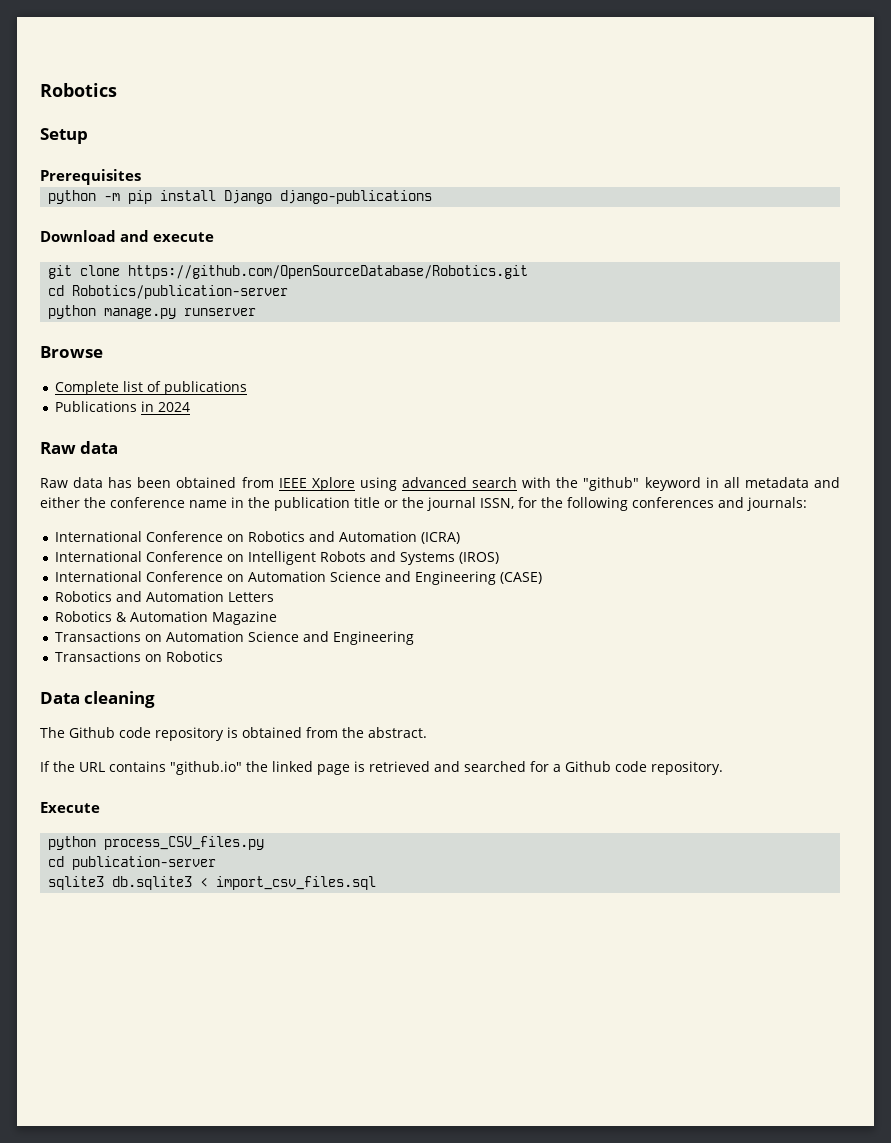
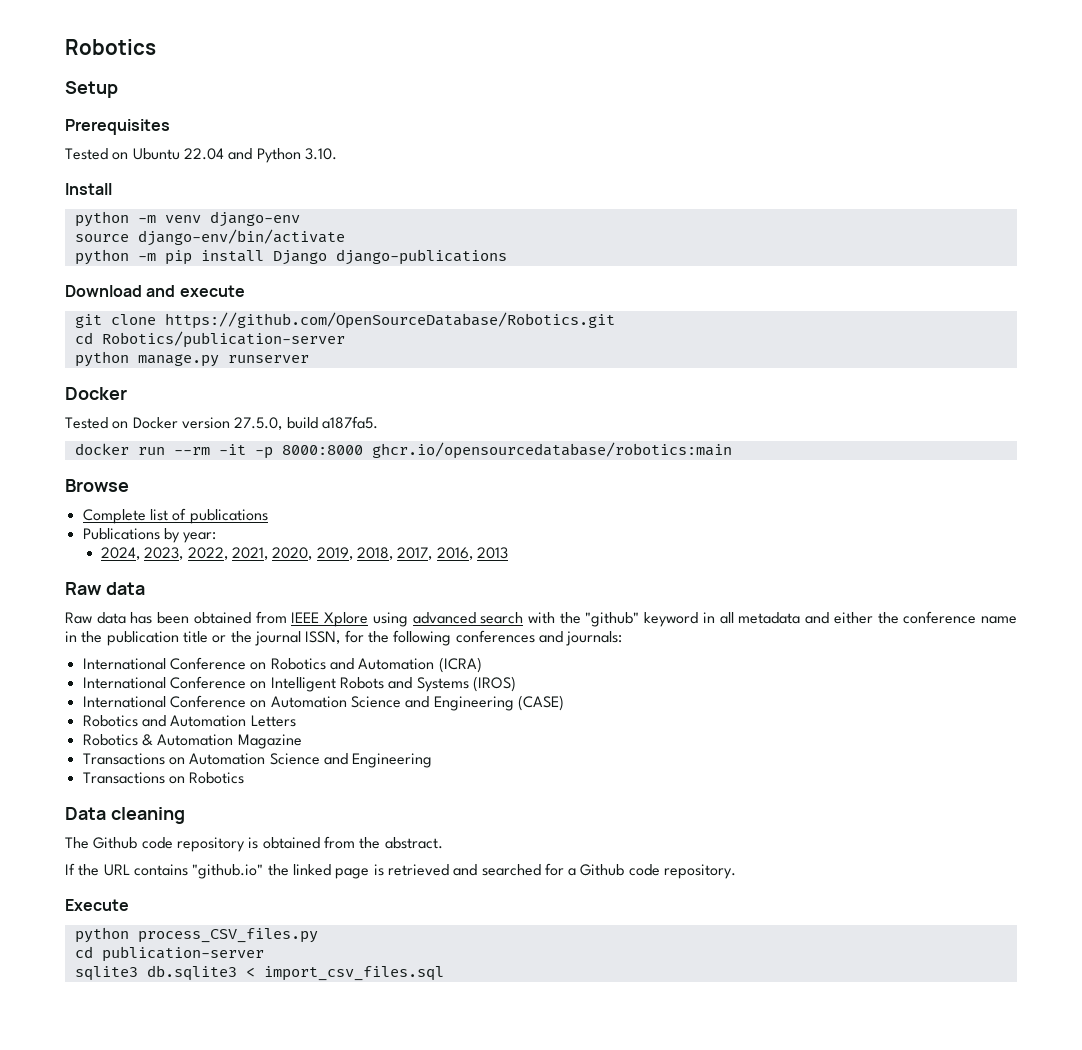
(141, 177) none -> [65,148,337,163] [65,183,112,195] [74,211,300,227] [74,229,345,246] // Tested on Ubuntu 22.04 and Python 3.10. // Install // python -m venv django-env // source django-env/bin/activate
(257, 312) none -> [65,387,127,400] [65,416,378,430] [74,442,732,459] // Docker // Tested on Docker version 27.5.0, build a187fa5. // docker run --rm -it -p 8000:8000 ghcr.io/opensourcedatabase/robotics:main
[141,401,191,412] in 2024 -> [163,528,217,543] [100,547,508,560] by year: // 2024, 2023, 2022, 2021, 2020, 2019, 2018, 2017, 2016, 2013

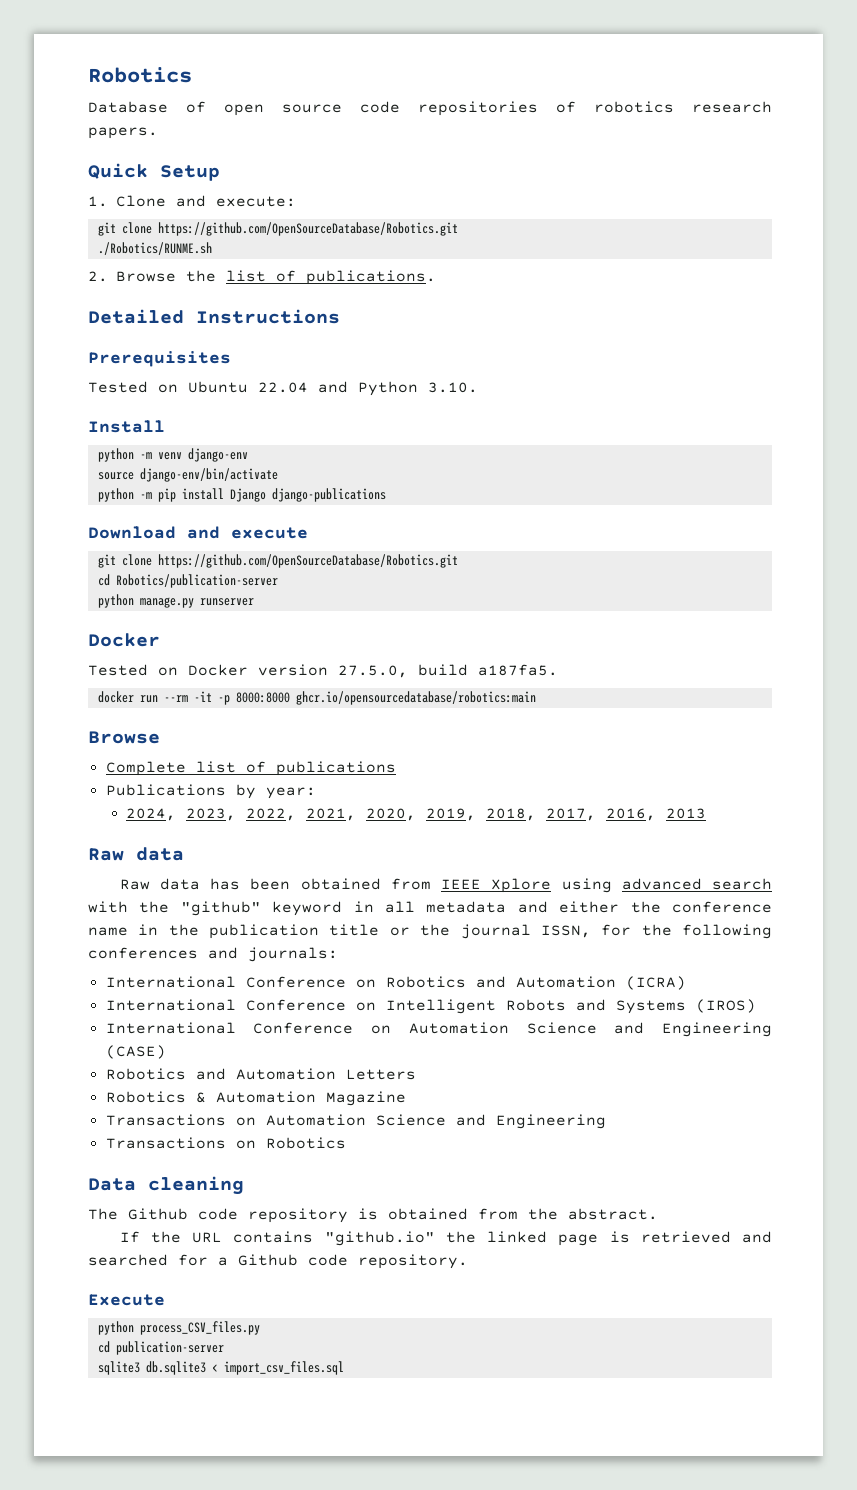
[65,39,156,55] [65,81,118,98] Robotics // Setup -> [88,67,192,83] [88,101,772,116] [88,127,158,139] [88,163,220,181] [88,195,296,207] [97,222,458,236] [97,242,212,255] [88,270,436,285] [88,309,340,324] Robotics // Database of open source code repositories of robotics research papers. // Quick Setup // 1. Clone and execute: // git clone https://github.com/OpenSourceDatabase/Robotics.git // ./Robotics/RUNME.sh // 2. Browse the list of publications. // Detailed Instructions

